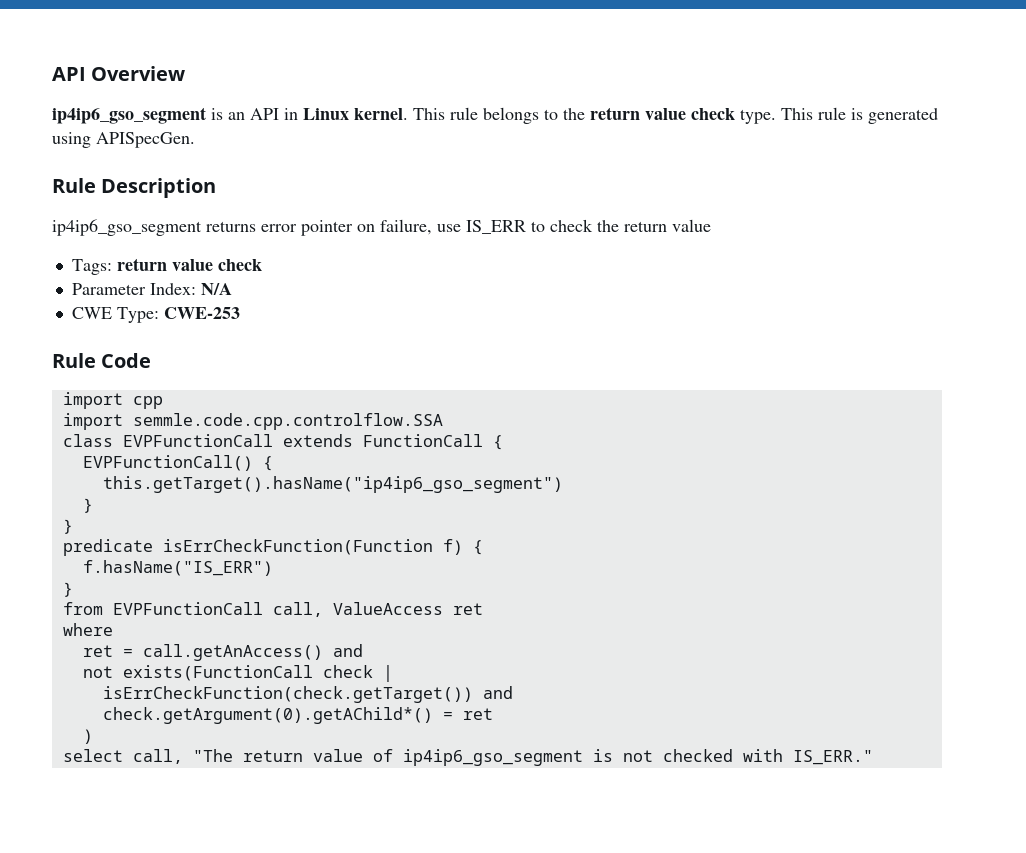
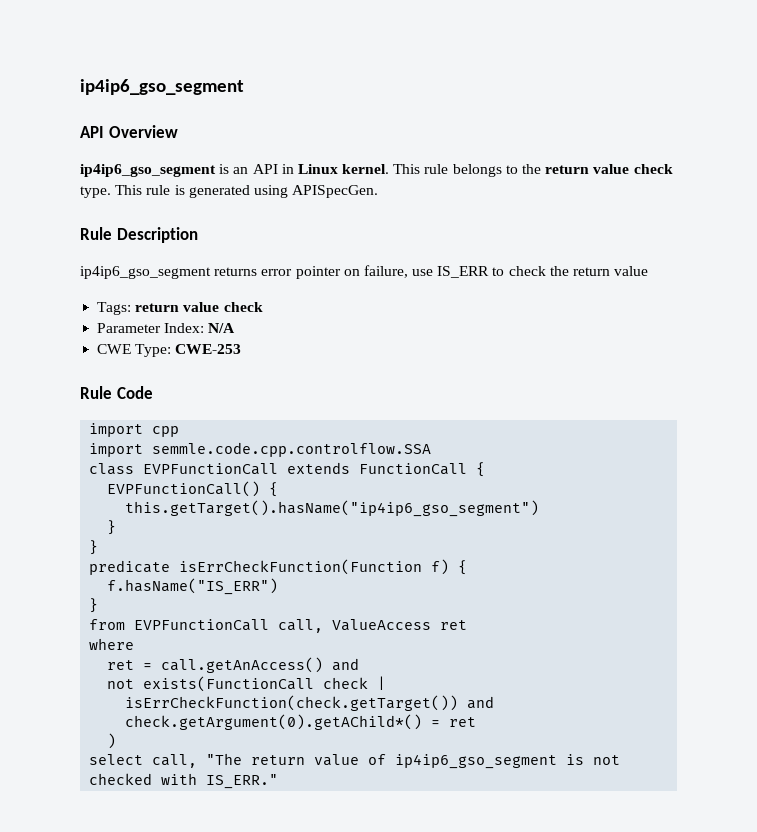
(52, 74) none -> [80,79,244,95] ip4ip6_gso_segment //

